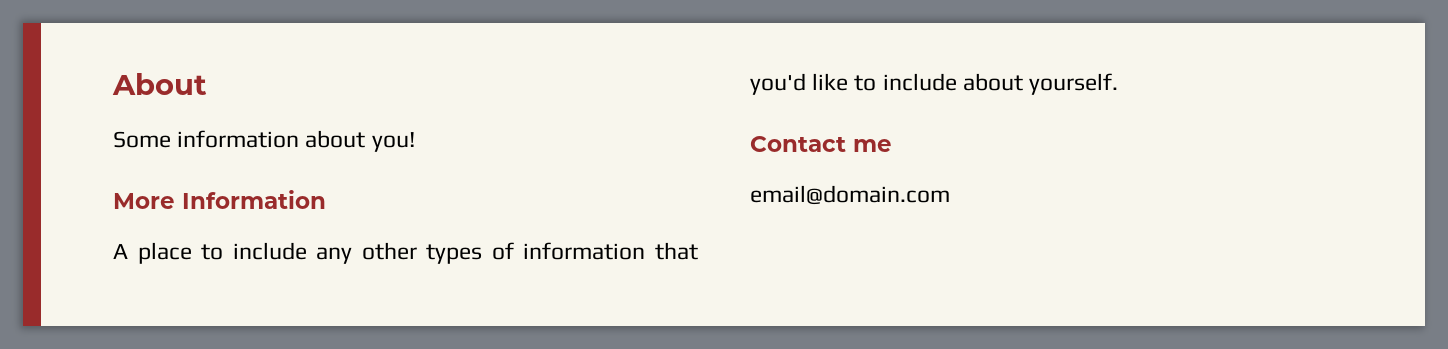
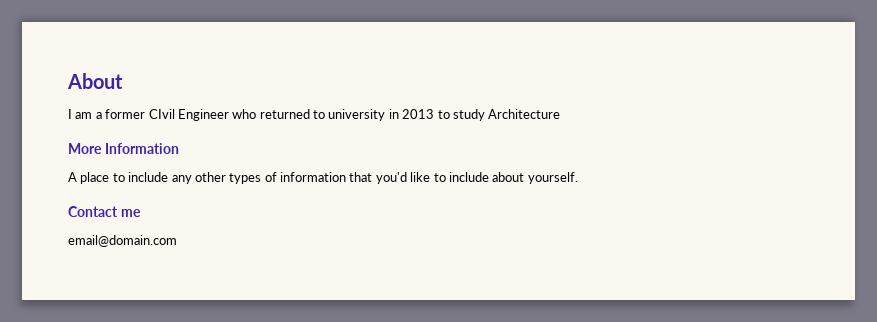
[113,130,415,152] Some information about you! -> [68,109,561,121] I am a former CIvil Engineer who returned to university in 2013 to study Architecture

